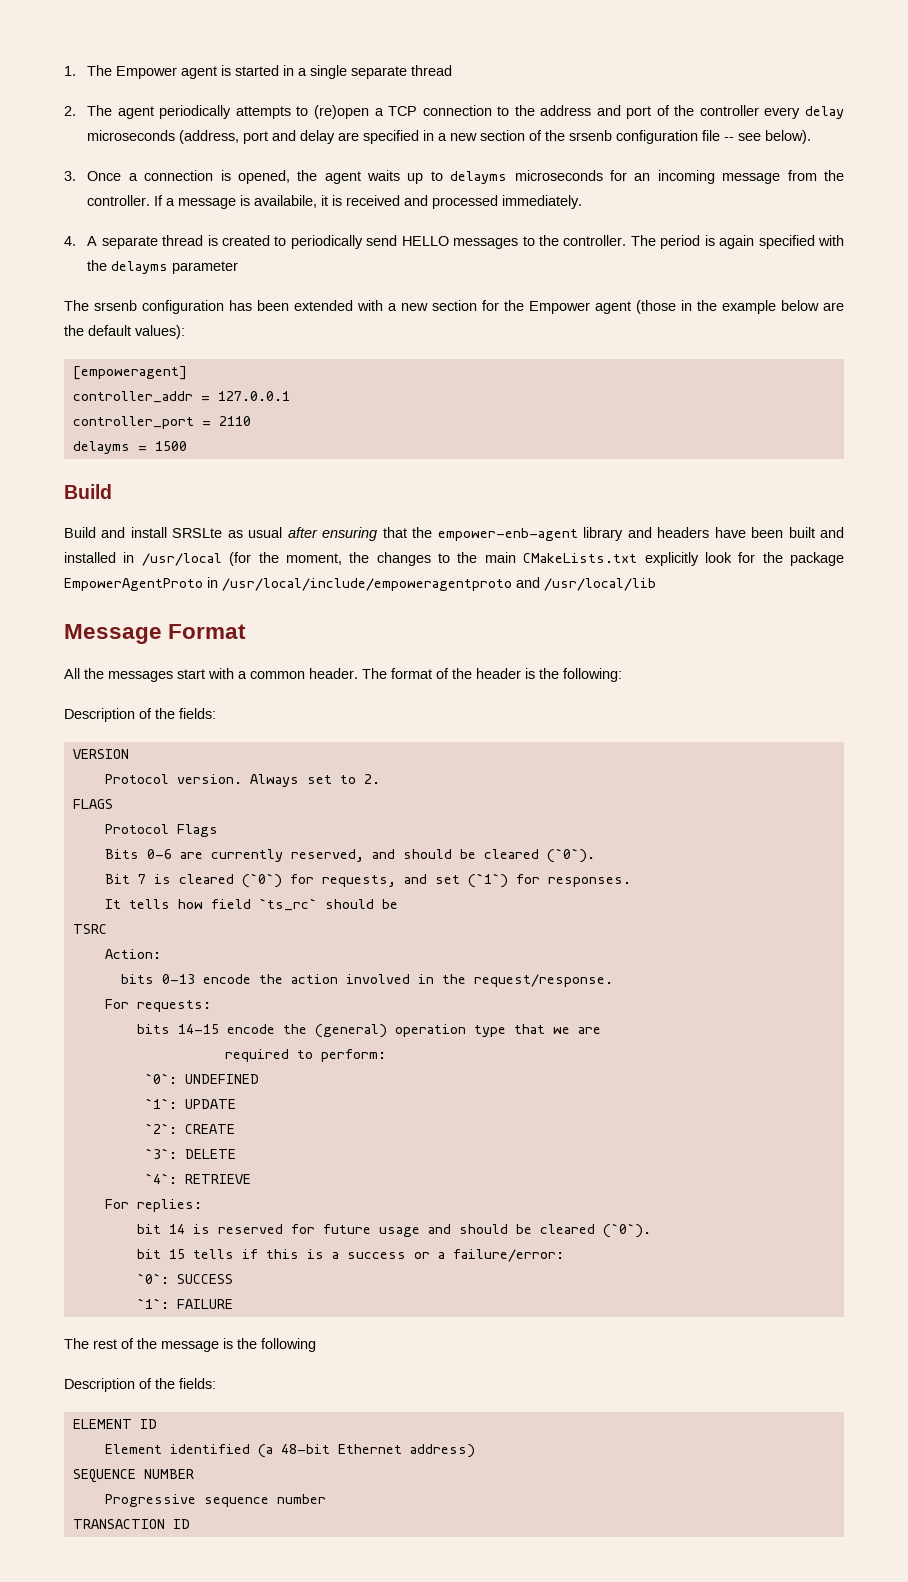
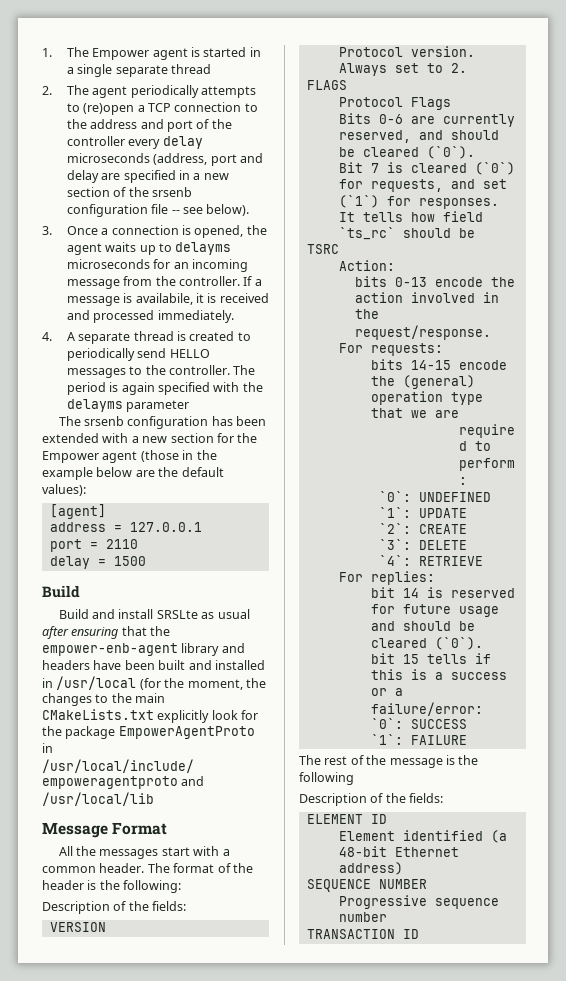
[72,366,187,380] [72,391,193,403] [empoweragent] // controller_addr -> [49,504,106,519] [49,522,106,532] [agent] // address
[72,416,194,429] controller_port -> [49,539,82,552] port
[72,441,130,454] delayms -> [49,556,90,569] delay

